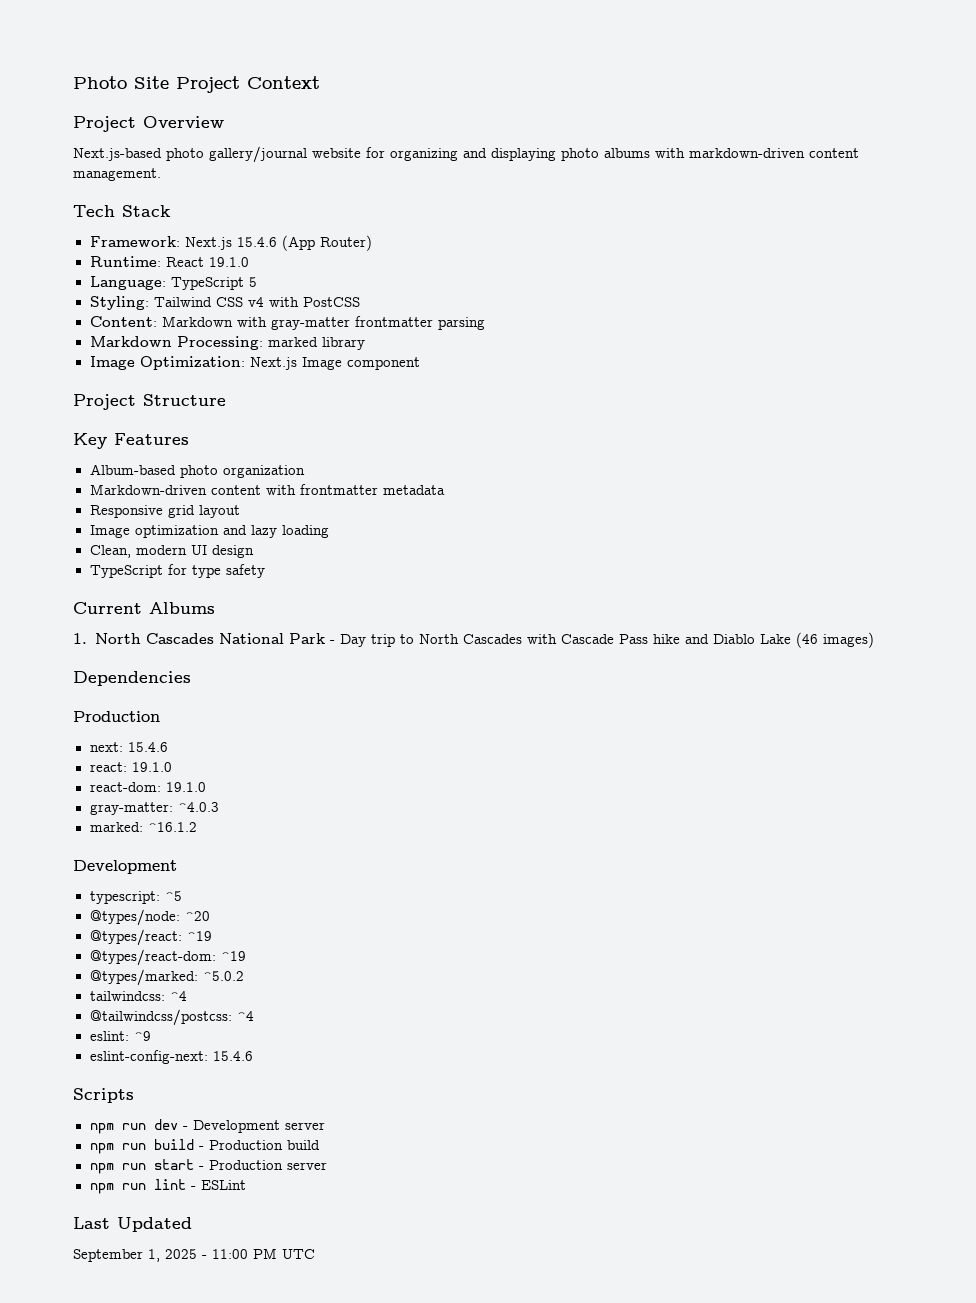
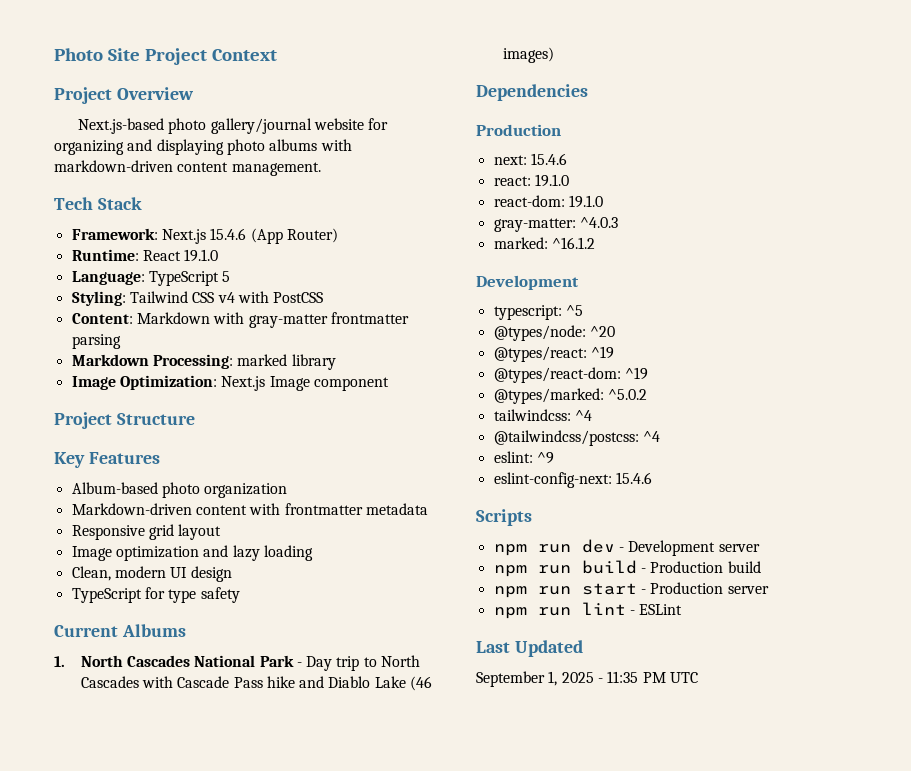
[212,1249,248,1259] 11:00 -> [607,671,639,683] 11:35

